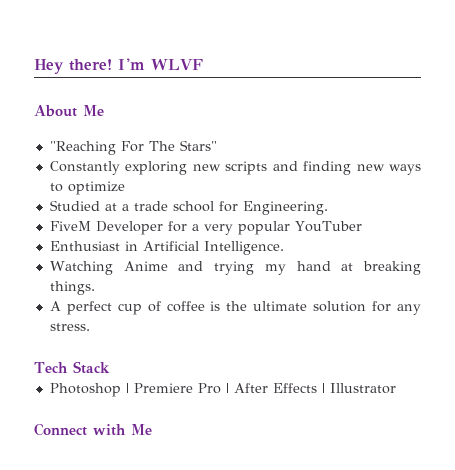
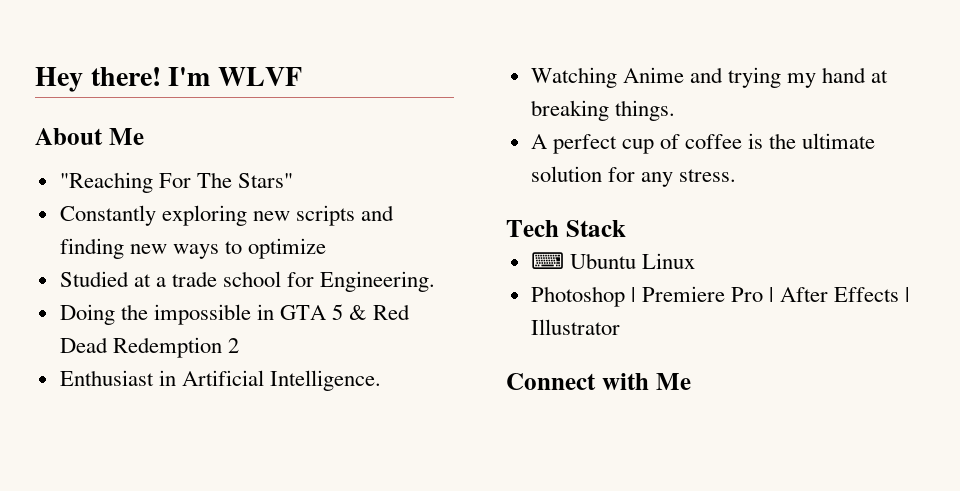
[49,221,362,235] FiveM Developer for a very popular YouTuber -> [59,304,411,325] [59,337,239,358] Doing the impossible in GTA 5 & Red Dead Redemption 2
(110, 367) none -> [530,252,695,269] // ⌨ Ubuntu Linux

